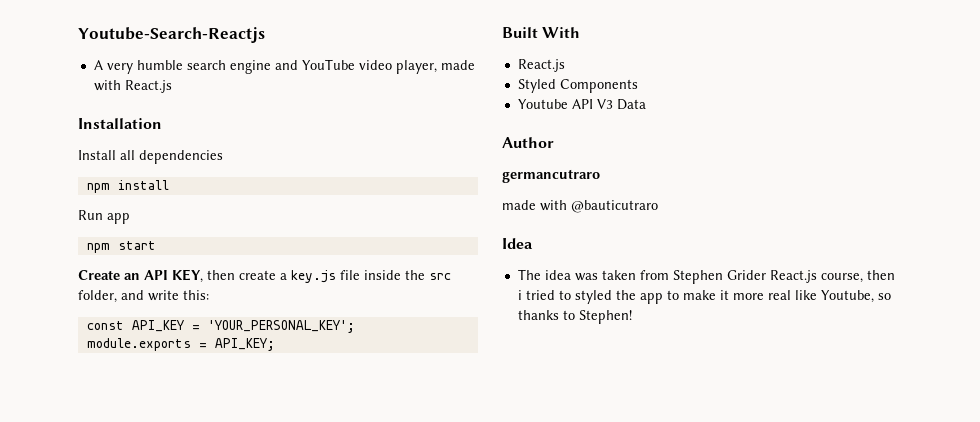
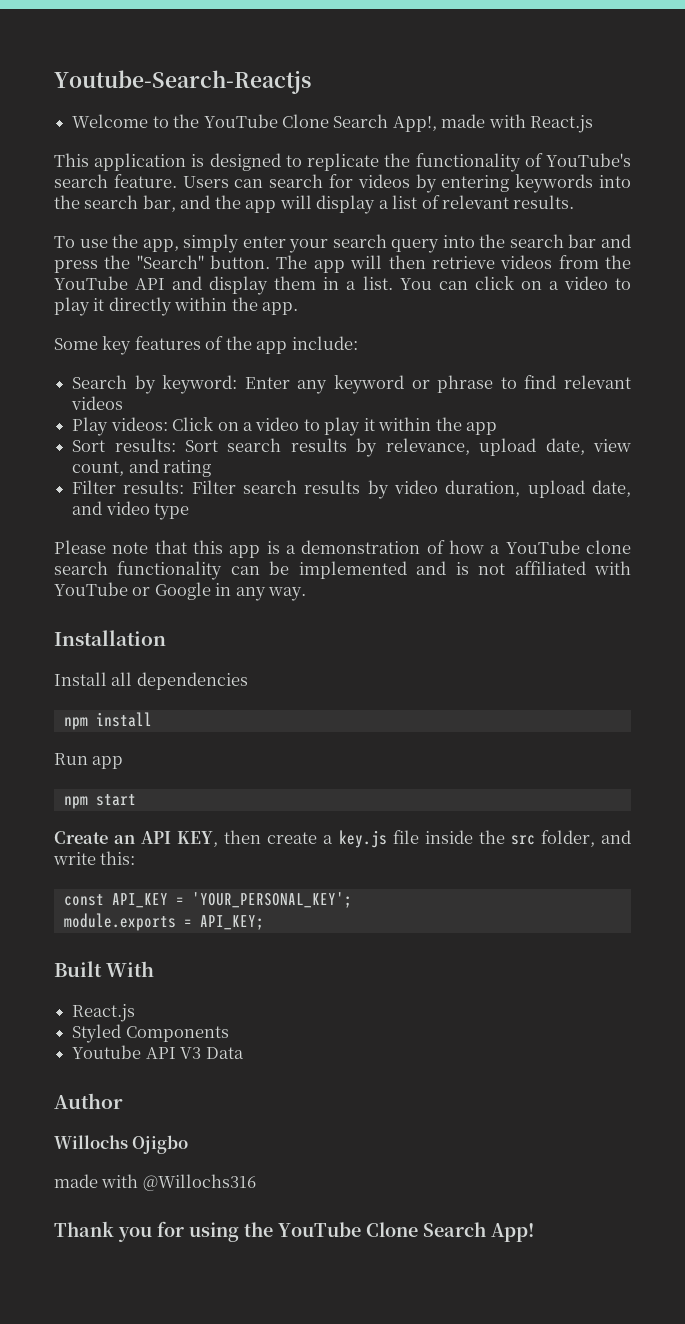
[93,59,475,74] [93,80,172,93] A very humble search engine and YouTube video player, made with React.js -> [72,114,594,133] [54,153,631,172] [54,174,631,193] [54,195,575,214] [54,234,632,253] [54,255,632,273] [54,276,631,295] [54,297,299,316] [54,336,358,355] [72,375,631,394] [71,396,124,410] [72,417,498,436] [72,438,632,457] [72,459,212,477] [72,480,631,499] [72,501,190,520] [54,540,631,558] [54,561,631,580] [54,582,307,601] Welcome to the YouTube Clone Search App!, made with React.js // This application is designed to replicate the functionality of YouTube's search feature. Users can search for videos by entering keywords into the search bar, and the app will display a list of relevant results. // To use the app, simply enter your search query into the search bar and press the "Search" button. The app will then retrieve videos from the YouTube API and display them in a list. You can click on a video to play it directly within the app. // Some key features of the app include: // Search by keyword: Enter any keyword or phrase to find relevant videos // Play videos: Click on a video to play it within the app // Sort results: Sort search results by relevance, upload date, view count, and rating // Filter results: Filter search results by video duration, upload date, and video type // Please note that this app is a demonstration of how a YouTube clone search functionality can be implemented and is not affiliated with YouTube or Google in any way.
[502,169,600,183] [502,200,658,213] [502,238,533,249] [517,269,895,284] [517,290,891,304] [517,310,632,324] germancutraro // made with @bauticutraro // Idea // The idea was taken from Stephen Grider React.js course, then i tried to styled the app to make it more real like Youtube, so thanks to Stephen! -> [54,1135,189,1154] [54,1174,256,1191] [54,1221,534,1242] Willochs Ojigbo // made with @Willochs316 // Thank you for using the YouTube Clone Search App!

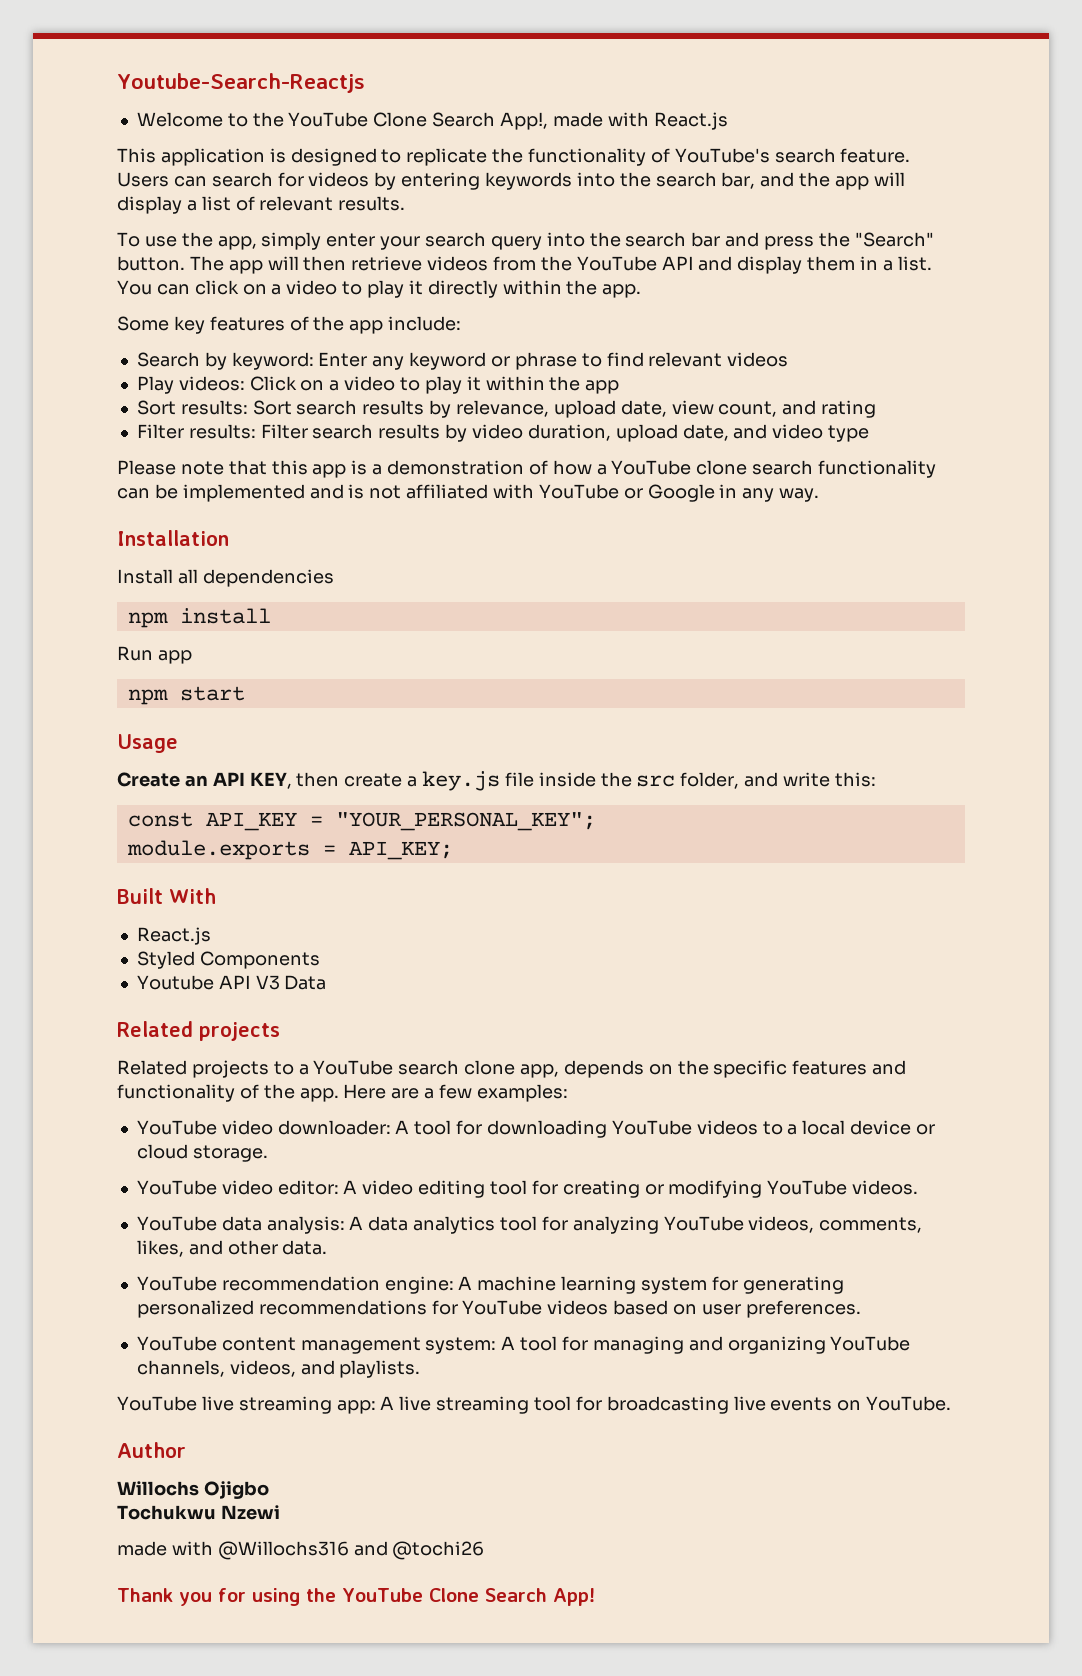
(136, 800) none -> [117,734,178,753] // Usage
[191,892,352,908] 'YOUR_PERSONAL_KEY'; -> [335,812,596,831] "YOUR_PERSONAL_KEY";
(244, 1053) none -> [117,1021,280,1041] [117,1060,907,1078] [117,1084,568,1102] [136,1120,935,1138] [136,1144,268,1162] [136,1180,919,1198] [136,1216,923,1234] [136,1240,328,1257] [136,1276,844,1294] [136,1300,861,1318] [136,1336,911,1354] [136,1360,421,1378] [117,1396,952,1414] // Related projects // Related projects to a YouTube search clone app, depends on the specific features and functionality of the app. Here are a few examples: // YouTube video downloader: A tool for downloading YouTube videos to a local device or cloud storage. // YouTube video editor: A video editing tool for creating or modifying YouTube videos. // YouTube data analysis: A data analytics tool for analyzing YouTube videos, comments, likes, and other data. // YouTube recommendation engine: A machine learning system for generating personalized recommendations for YouTube videos based on user preferences. // YouTube content management system: A tool for managing and organizing YouTube channels, videos, and playlists. // YouTube live streaming app: A live streaming tool for broadcasting live events on YouTube.
(189, 1144) none -> [117,1505,280,1520] // Tochukwu Nzewi
(256, 1182) none -> [353,1541,485,1560] and @tochi26

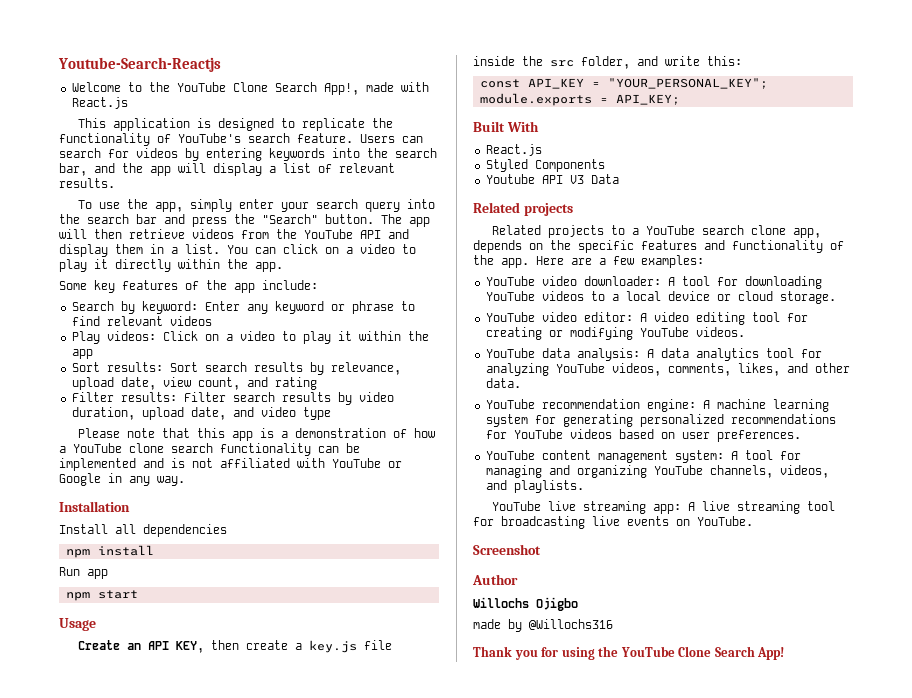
(952, 1403) none -> [473,544,541,555] // Screenshot
[117,1505,280,1520] [117,1541,213,1556] // Tochukwu Nzewi // made with -> [473,619,522,632] // made by
[353,1541,485,1560] and @tochi26 -> (613, 624) none

